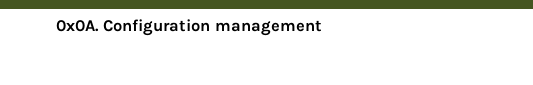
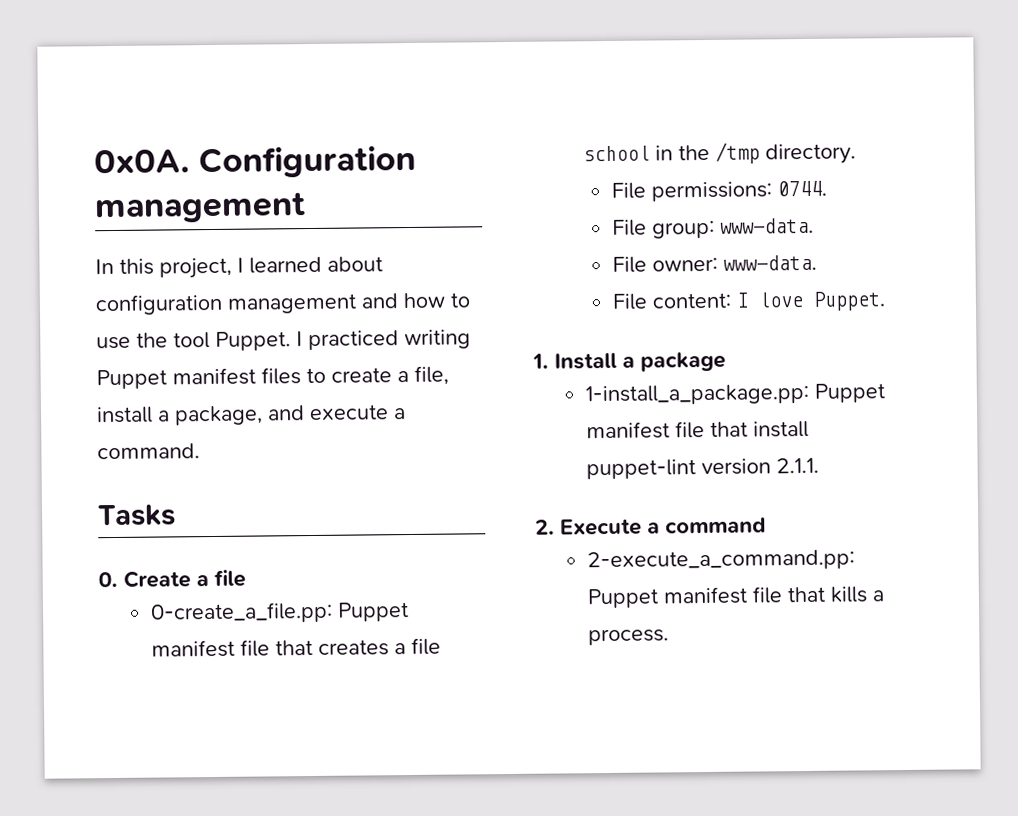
(322, 28) none -> [95,256,383,279] [95,292,470,316] [96,329,471,351] [96,365,449,390] [96,404,406,426] [97,443,200,460] [97,504,176,527] [98,569,246,588] [149,601,409,624] [150,637,441,658] [582,142,856,165] [610,180,827,202] [611,217,814,239] [611,254,817,273] [611,291,886,311] [532,351,726,372] [584,383,885,406] [585,420,809,440] [585,457,819,480] [535,517,766,536] [586,549,855,572] [586,586,884,609] [587,628,669,646] // In this project, I learned about configuration management and how to use the tool Puppet. I practiced writing Puppet manifest files to create a file, install a package, and execute a command. // Tasks // 0. Create a file // 0-create_a_file.pp: Puppet manifest file that creates a file school in the /tmp directory. // File permissions: 0744. // File group: www-data. // File owner: www-data. // File content: I love Puppet. // 1. Install a package // 1-install_a_package.pp: Puppet manifest file that install puppet-lint version 2.1.1. // 2. Execute a command // 2-execute_a_command.pp: Puppet manifest file that kills a process.

